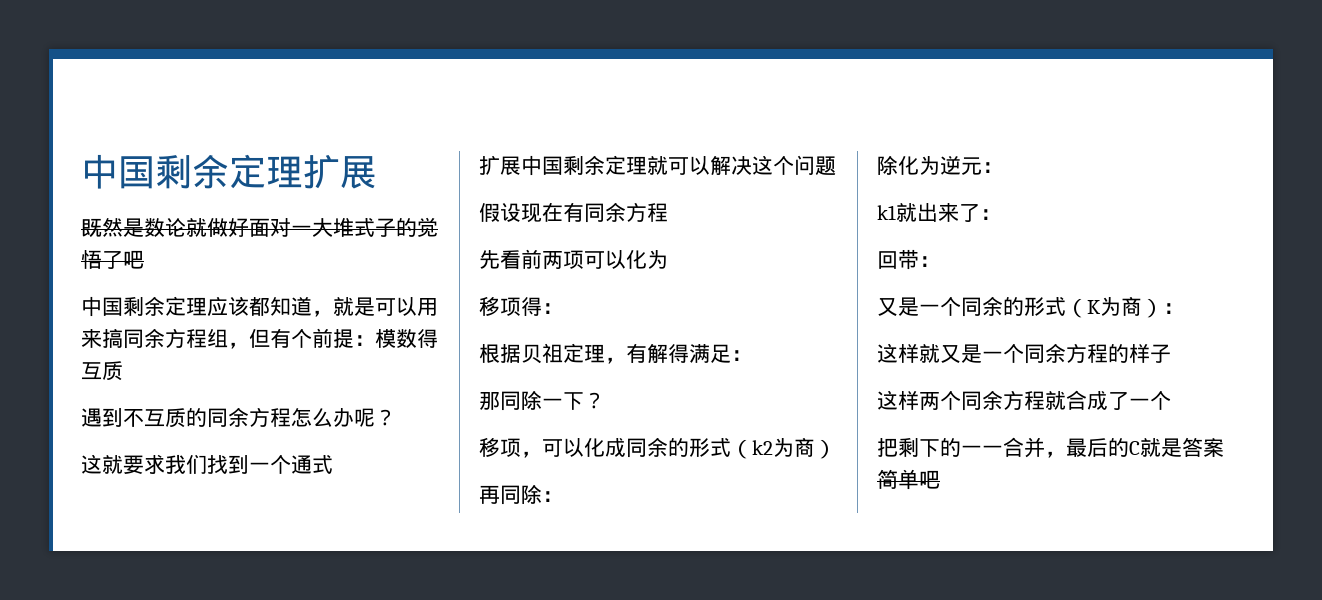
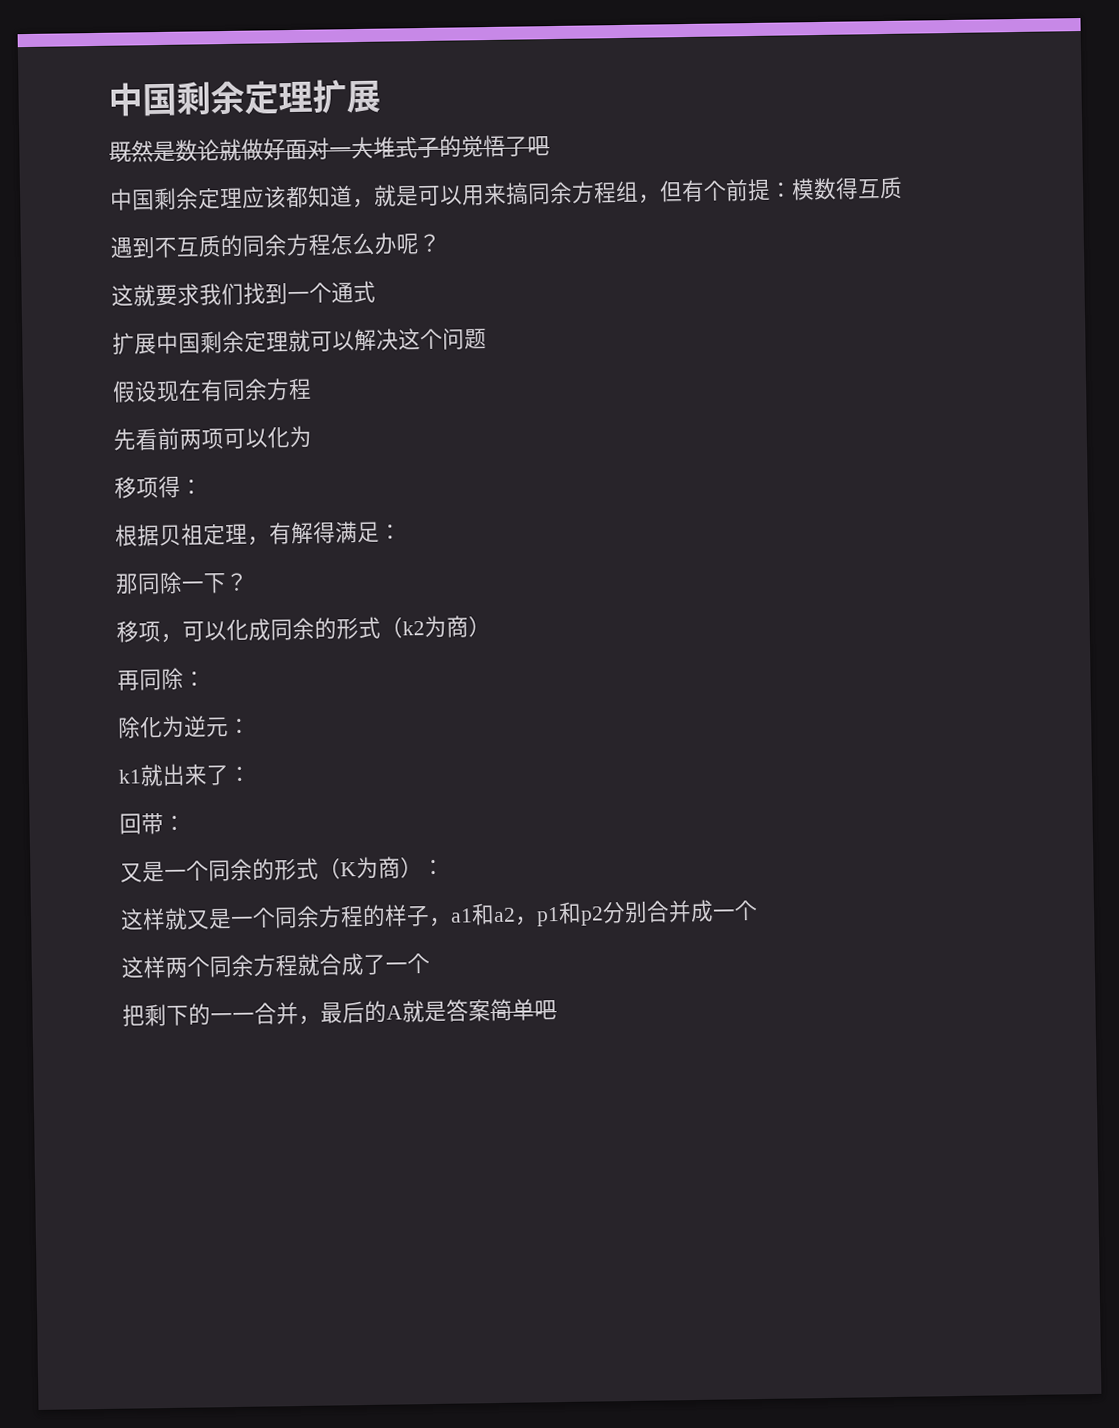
(1171, 353) none -> [429,899,758,928] ，a1和a2，p1和p2分别合并成一个
[1129,441,1140,455] C -> [386,1005,403,1020] A

